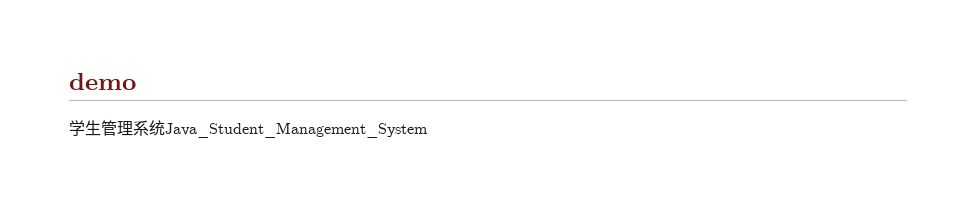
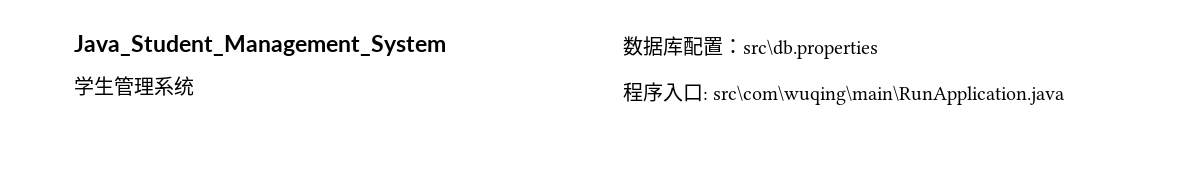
[69,73,136,90] demo -> [74,35,446,56] Java_Student_Management_System
[165,122,428,138] Java_Student_Management_System -> [623,36,878,59] [623,82,1066,105] // 数据库配置：src\db.properties // 程序入口: src\com\wuqing\main\RunApplication.java

